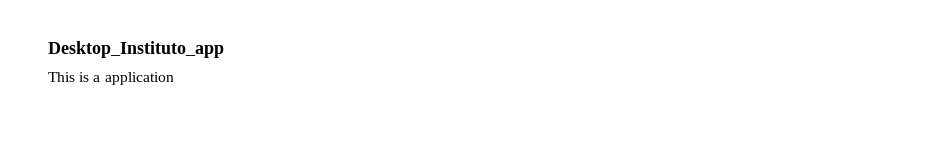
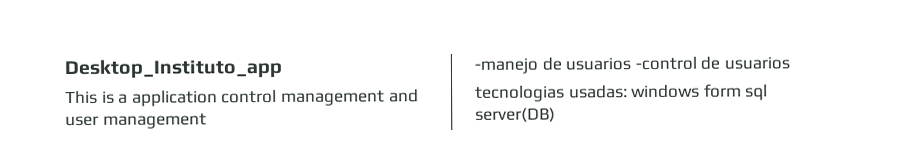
(174, 78) none -> [221,89,419,106] [65,113,207,129] [474,56,790,74] [475,83,769,102] [475,107,556,123] control management and user management // -manejo de usuarios -control de usuarios // tecnologias usadas: windows form sql server(DB)

